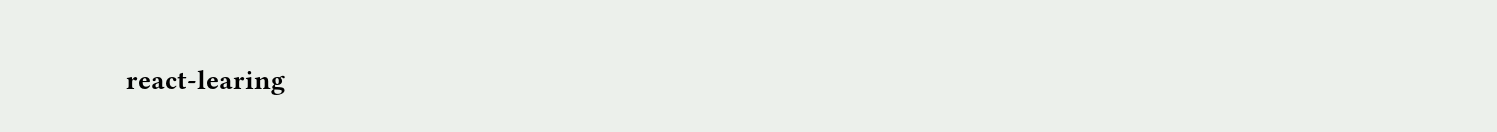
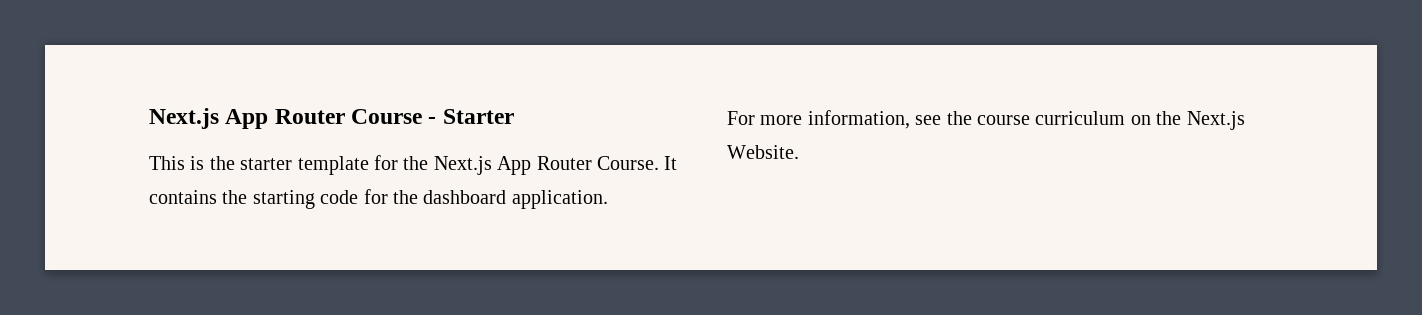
[126,70,285,95] react-learing -> [149,108,514,129] [149,155,678,175] [149,189,608,209] [727,110,1245,130] [727,145,799,159] Next.js App Router Course - Starter // This is the starter template for the Next.js App Router Course. It contains the starting code for the dashboard application. // For more information, see the course curriculum on the Next.js Website.

